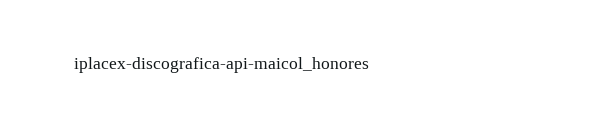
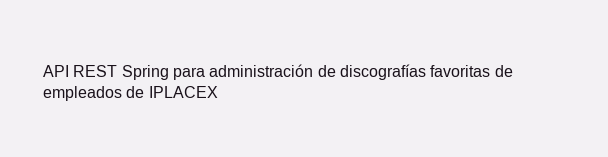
[74,57,369,73] iplacex-discografica-api-maicol_honores -> [43,64,513,80] [43,86,218,101] API REST Spring para administración de discografías favoritas de empleados de IPLACEX

